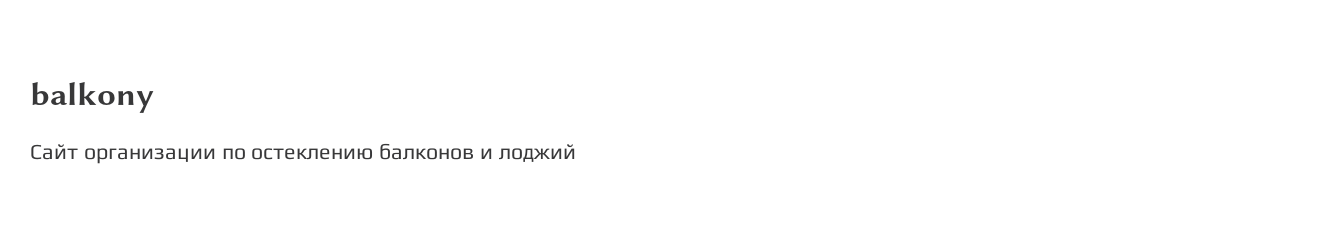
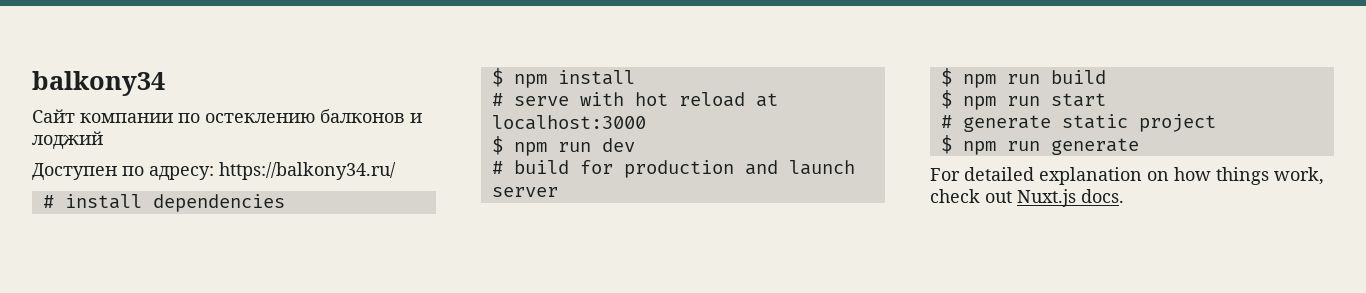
[30,82,154,113] balkony -> [32,71,165,96] balkony34
[83,148,216,164] организации -> [80,113,173,123] компании
(576, 153) none -> [32,162,396,181] [42,194,285,212] [491,68,635,88] [491,92,778,107] [491,115,646,130] [491,136,635,156] [491,160,855,178] [491,187,558,197] [940,68,1106,88] [940,90,1106,110] [940,114,1216,132] [940,135,1139,155] [930,167,1324,185] [930,189,1124,207] // Доступен по адресу: https://balkony34.ru/ // # install dependencies // $ npm install // # serve with hot reload at localhost:3000 // $ npm run dev // # build for production and launch server // $ npm run build // $ npm run start // # generate static project // $ npm run generate // For detailed explanation on how things work, check out Nuxt.js docs.

